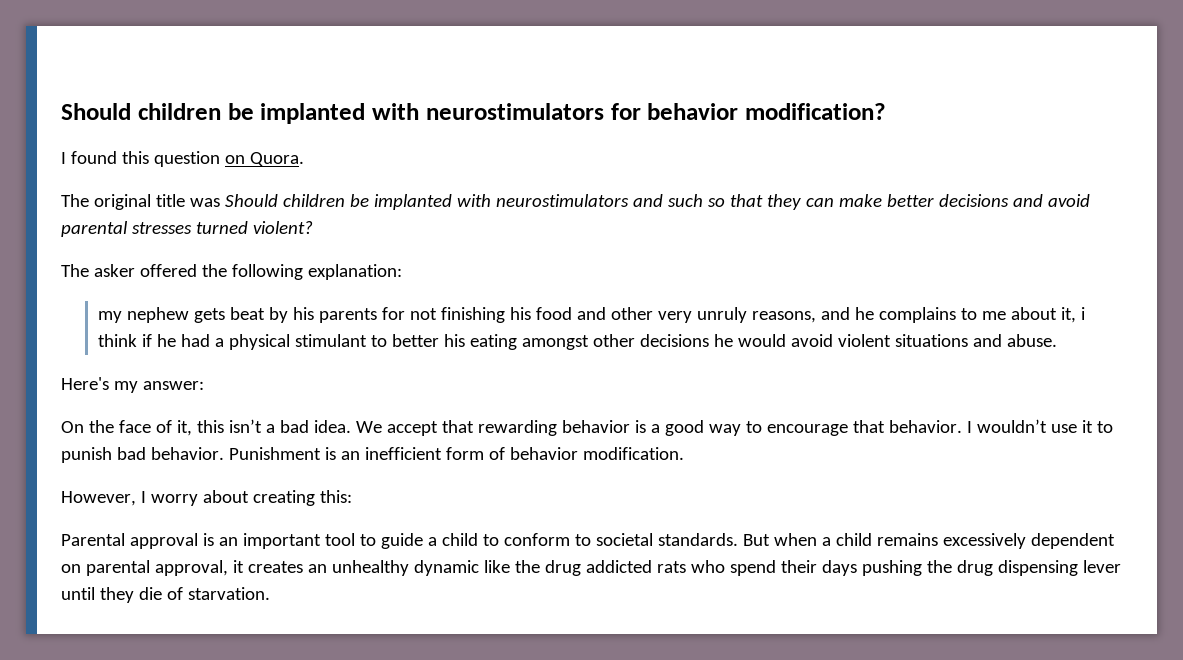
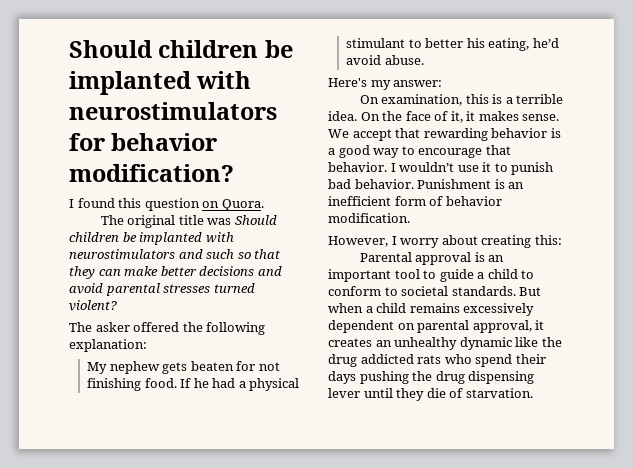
[97,311,122,323] my -> [87,362,108,374] My
[229,307,1085,323] [97,334,152,347] beat by his parents for not finishing his food and other very unruly reasons, and he complains to me about it, i think if -> [190,361,280,371] [87,378,192,391] beaten for not finishing food. If
[469,334,1002,350] eating amongst other decisions he would avoid violent situations and -> [488,38,559,51] [346,55,382,65] eating, he’d avoid
[88,419,351,436] the face of it, this isn’t a bad idea. -> [381,94,564,106] [328,111,560,123] examination, this is a terrible idea. On the face of it, it makes sense.

